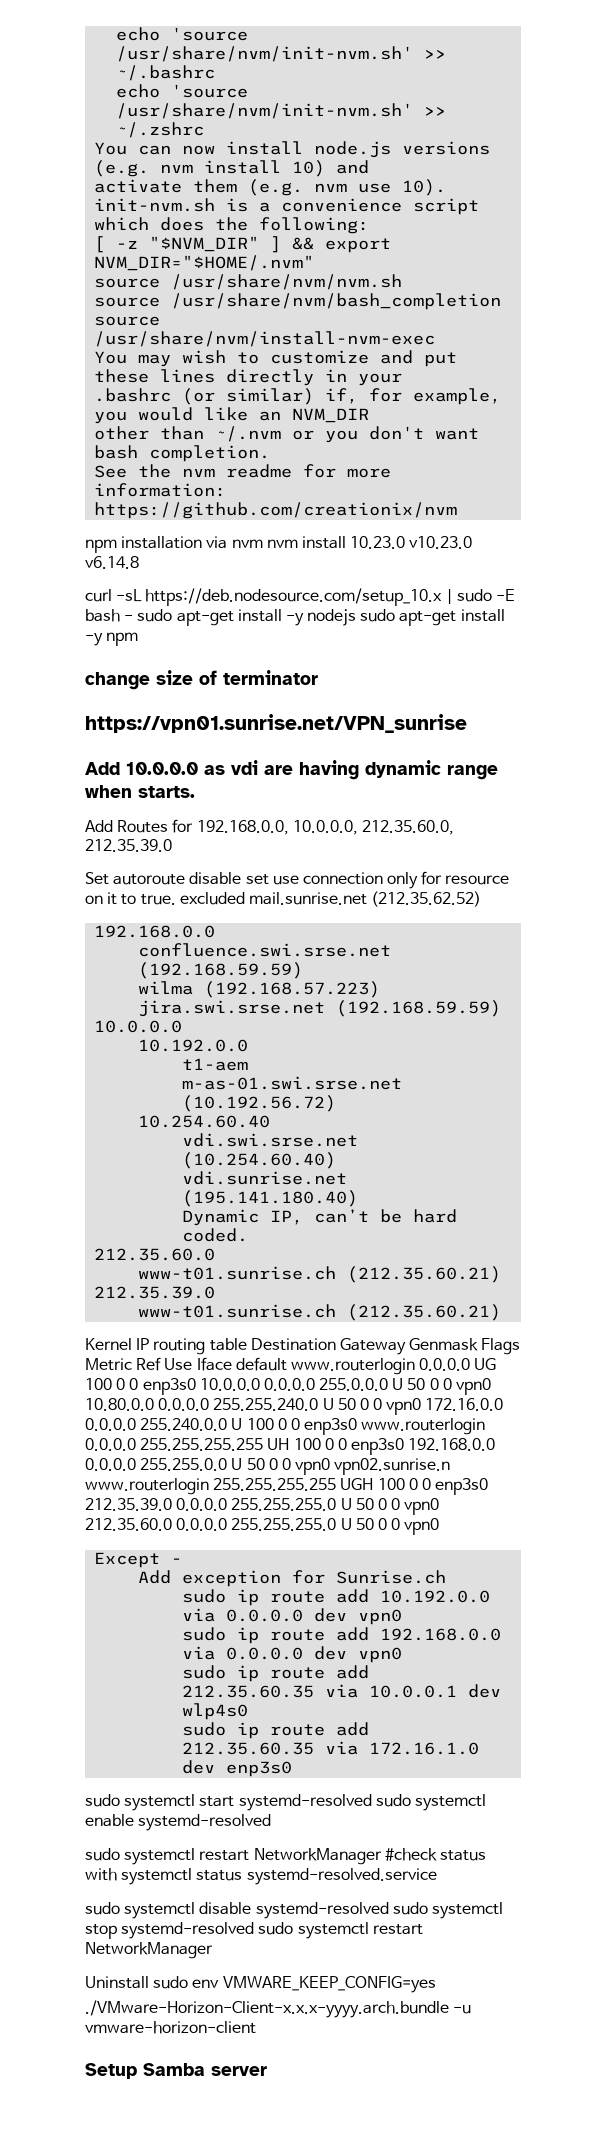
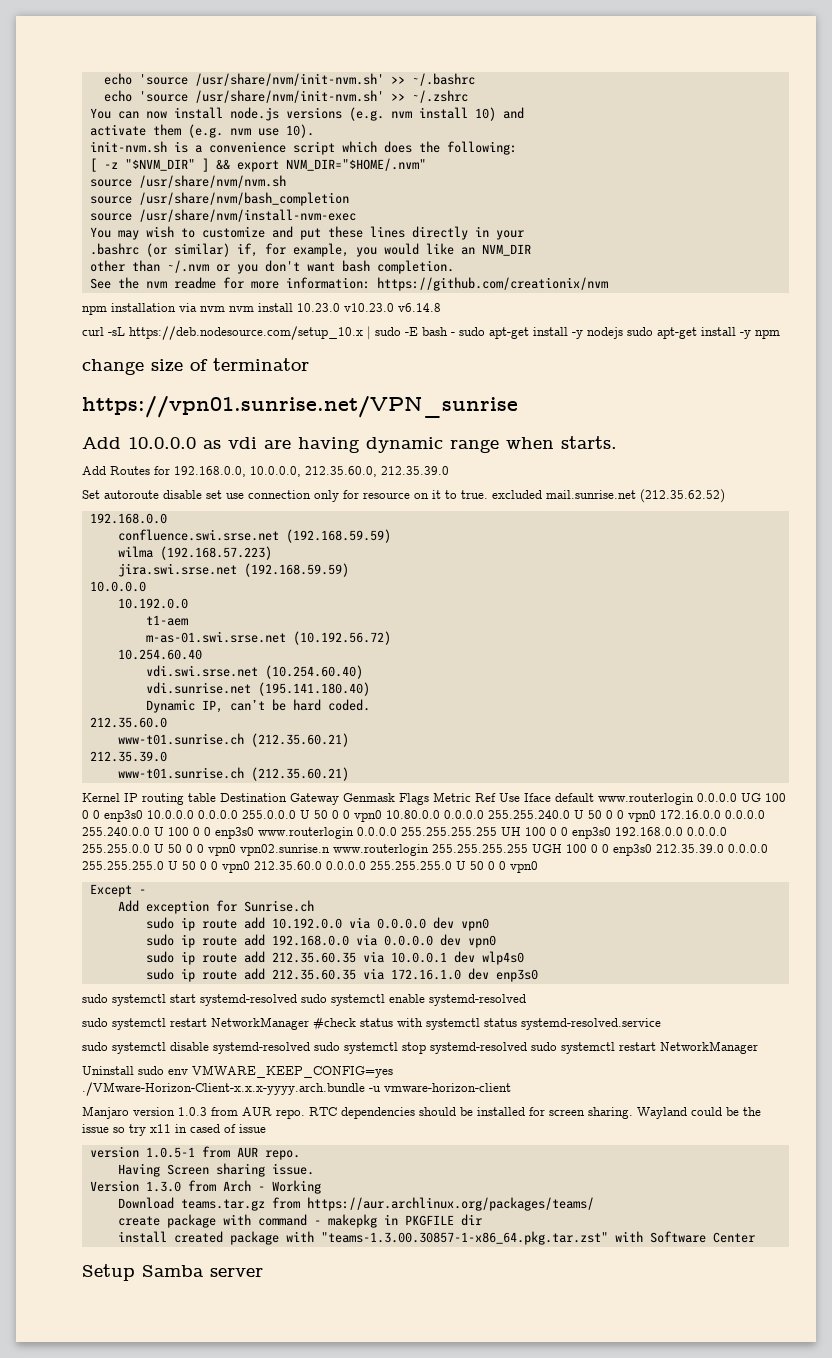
(256, 2027) none -> [82,1106,761,1119] [82,1124,266,1136] [89,1146,300,1160] [117,1163,314,1177] [89,1180,321,1194] [117,1197,594,1211] [117,1214,482,1228] [117,1231,755,1245] // Manjaro version 1.0.3 from AUR repo. RTC dependencies should be installed for screen sharing. Wayland could be the issue so try x11 in cased of issue // version 1.0.5-1 from AUR repo. // Having Screen sharing issue. // Version 1.3.0 from Arch - Working // Download teams.tar.gz from https://aur.archlinux.org/packages/teams/ // create package with command - makepkg in PKGFILE dir // install created package with "teams-1.3.00.30857-1-x86_64.pkg.tar.zst" with Software Center

